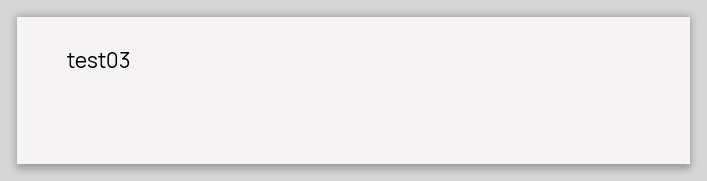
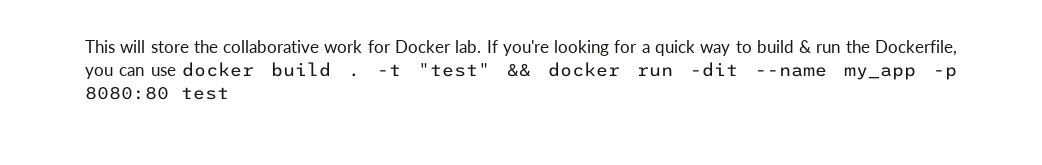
[67,52,130,68] test03 -> [85,40,958,56] [85,62,958,80] [85,86,229,100] This will store the collaborative work for Docker lab. If you're looking for a quick way to build & run the Dockerfile, you can use docker build . -t "test" && docker run -dit --name my_app -p 8080:80 test

